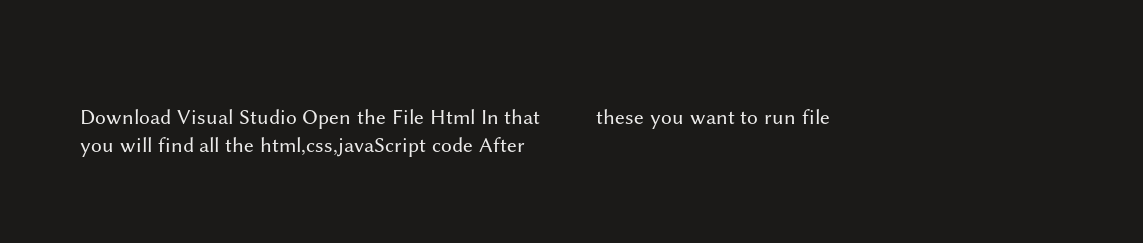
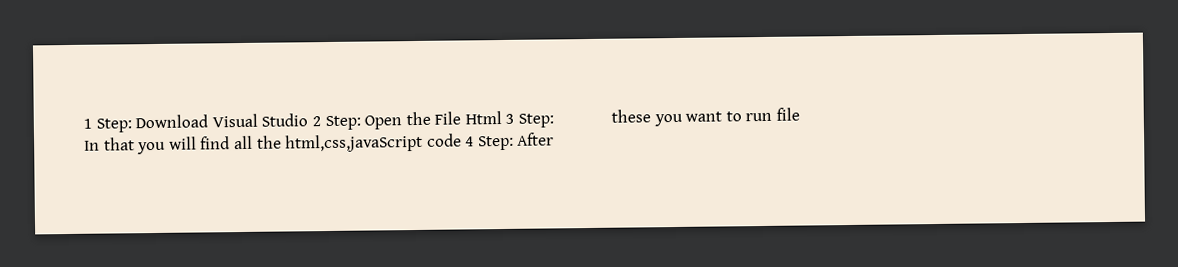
(80, 117) none -> [83,118,132,133] 1 Step:
(297, 116) none -> [311,115,361,131] 2 Step:
(475, 116) none -> [505,113,555,128] 3 Step:
(473, 144) none -> [465,135,514,151] 4 Step:

